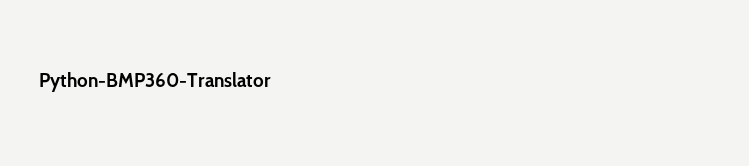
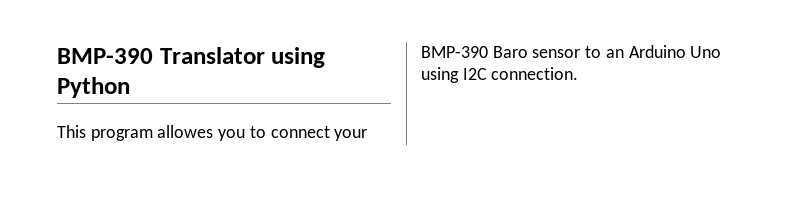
[39,72,271,92] Python-BMP360-Translator -> [57,47,326,68] [57,77,130,98] [57,125,368,141] [421,45,722,58] [421,67,579,83] BMP-390 Translator using Python // This program allowes you to connect your BMP-390 Baro sensor to an Arduino Uno using I2C connection.

